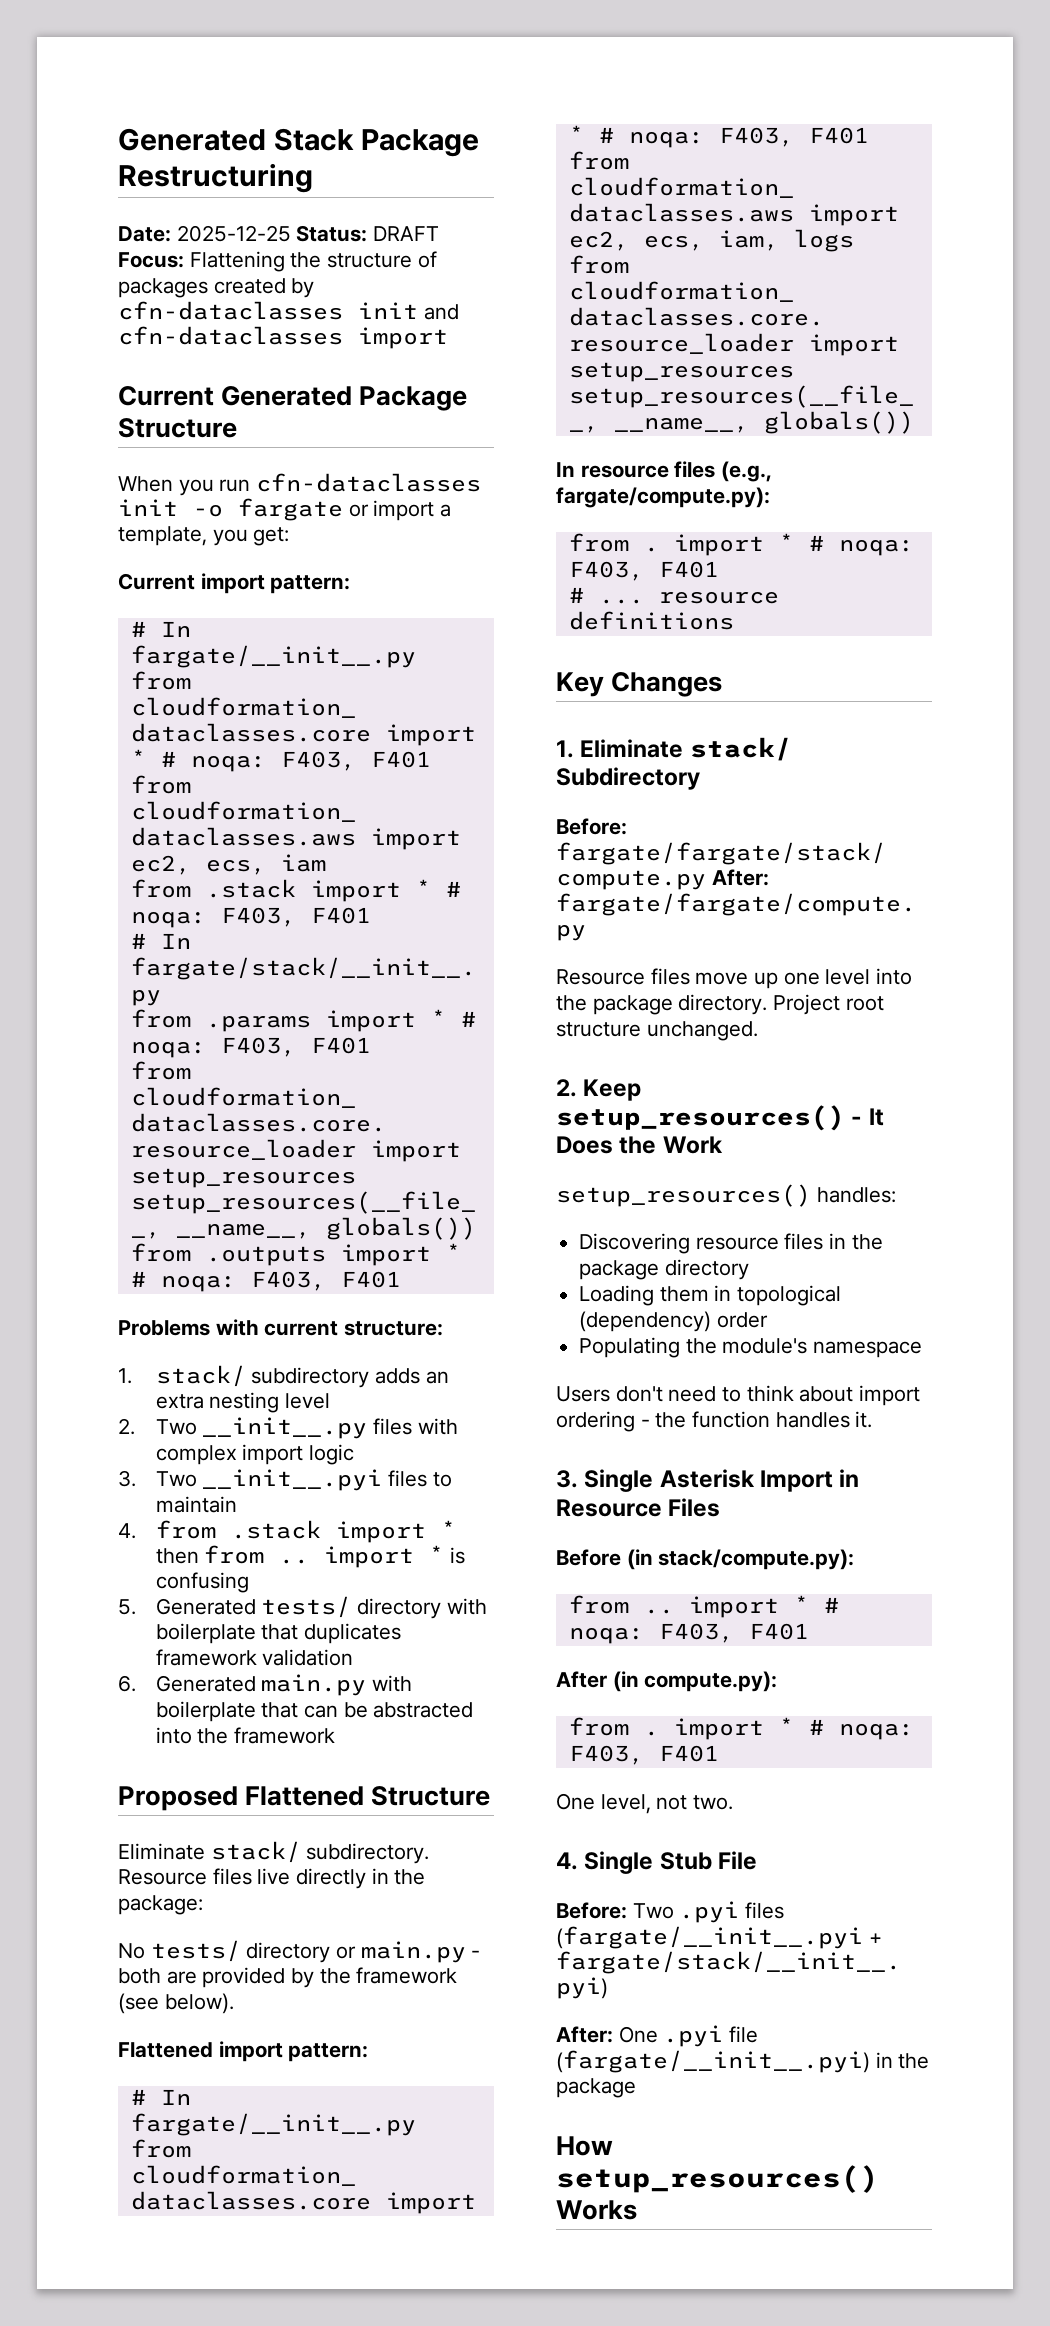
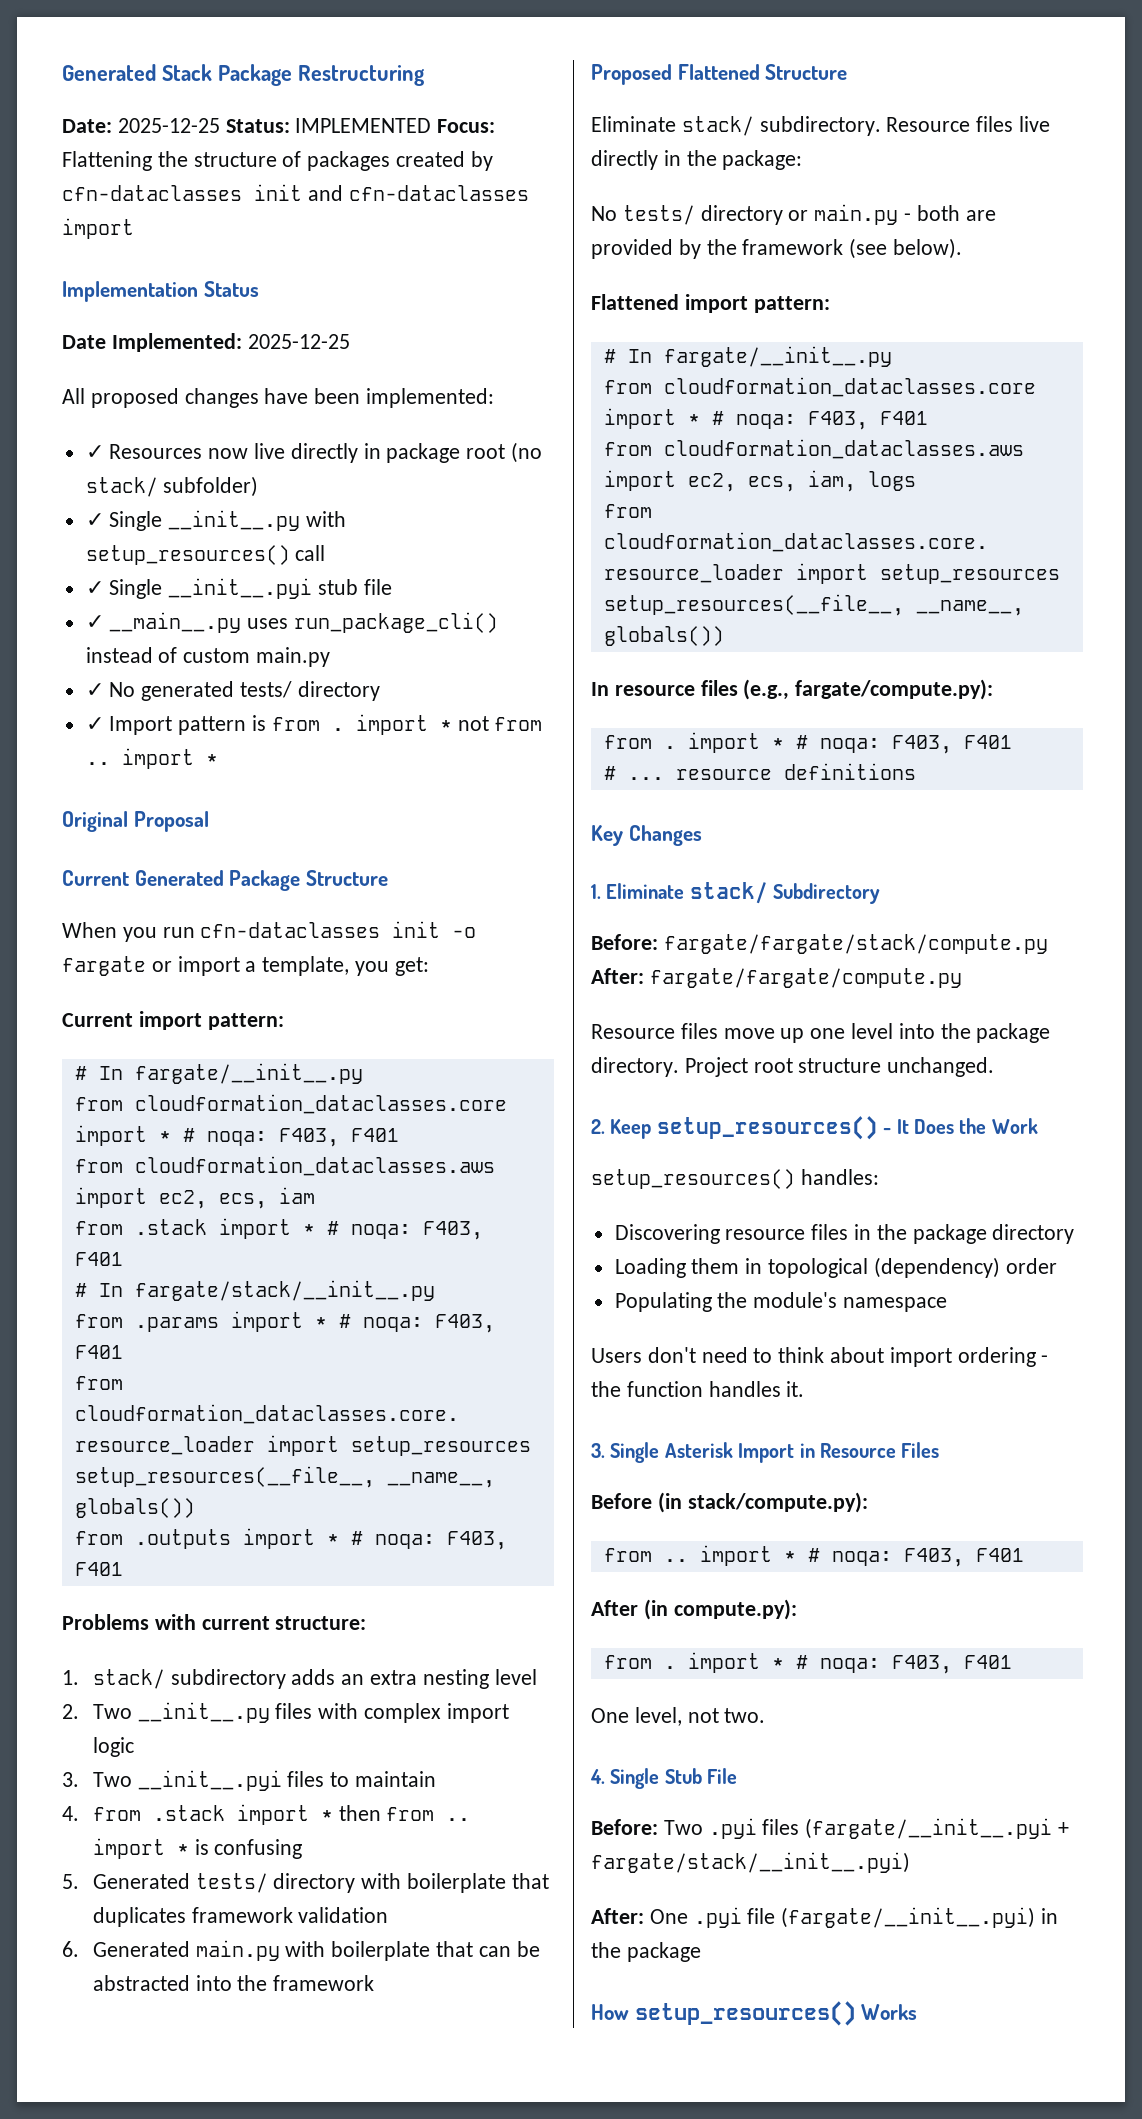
[373,226,440,241] DRAFT -> [295,118,432,133] IMPLEMENTED
(448, 338) none -> [62,281,259,302] [62,333,350,352] [62,388,495,408] [85,442,543,463] [85,476,259,497] [85,510,347,531] [85,545,326,565] [85,578,392,599] [85,612,499,633] [85,647,331,667] [85,681,380,701] [85,714,543,735] [85,748,218,769] [62,811,209,832] // Implementation Status // Date Implemented: 2025-12-25 // All proposed changes have been implemented: // ✓ Resources now live directly in package root (no stack/ subfolder) // ✓ Single __init__.py with setup_resources() call // ✓ Single __init__.pyi stub file // ✓ __main__.py uses run_package_cli() instead of custom main.py // ✓ No generated tests/ directory // ✓ Import pattern is from . import * not from .. import * // Original Proposal

